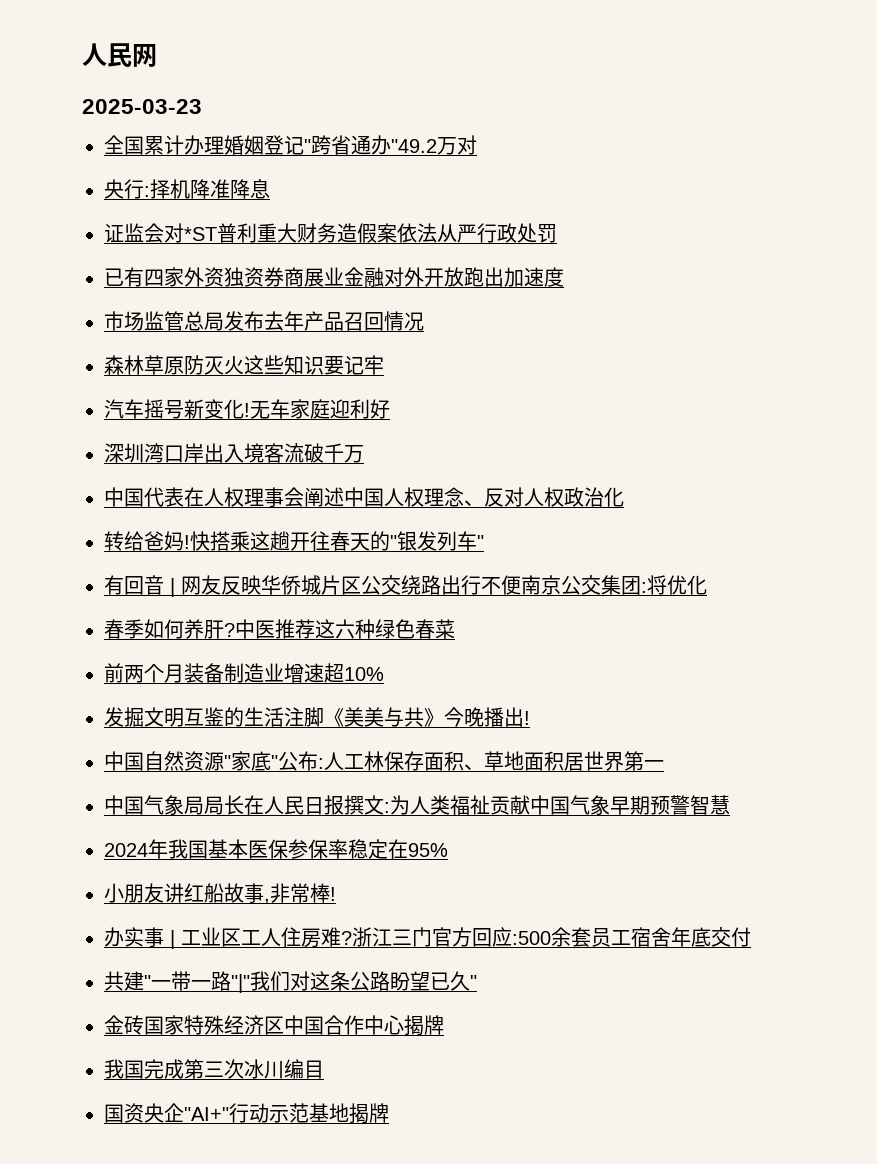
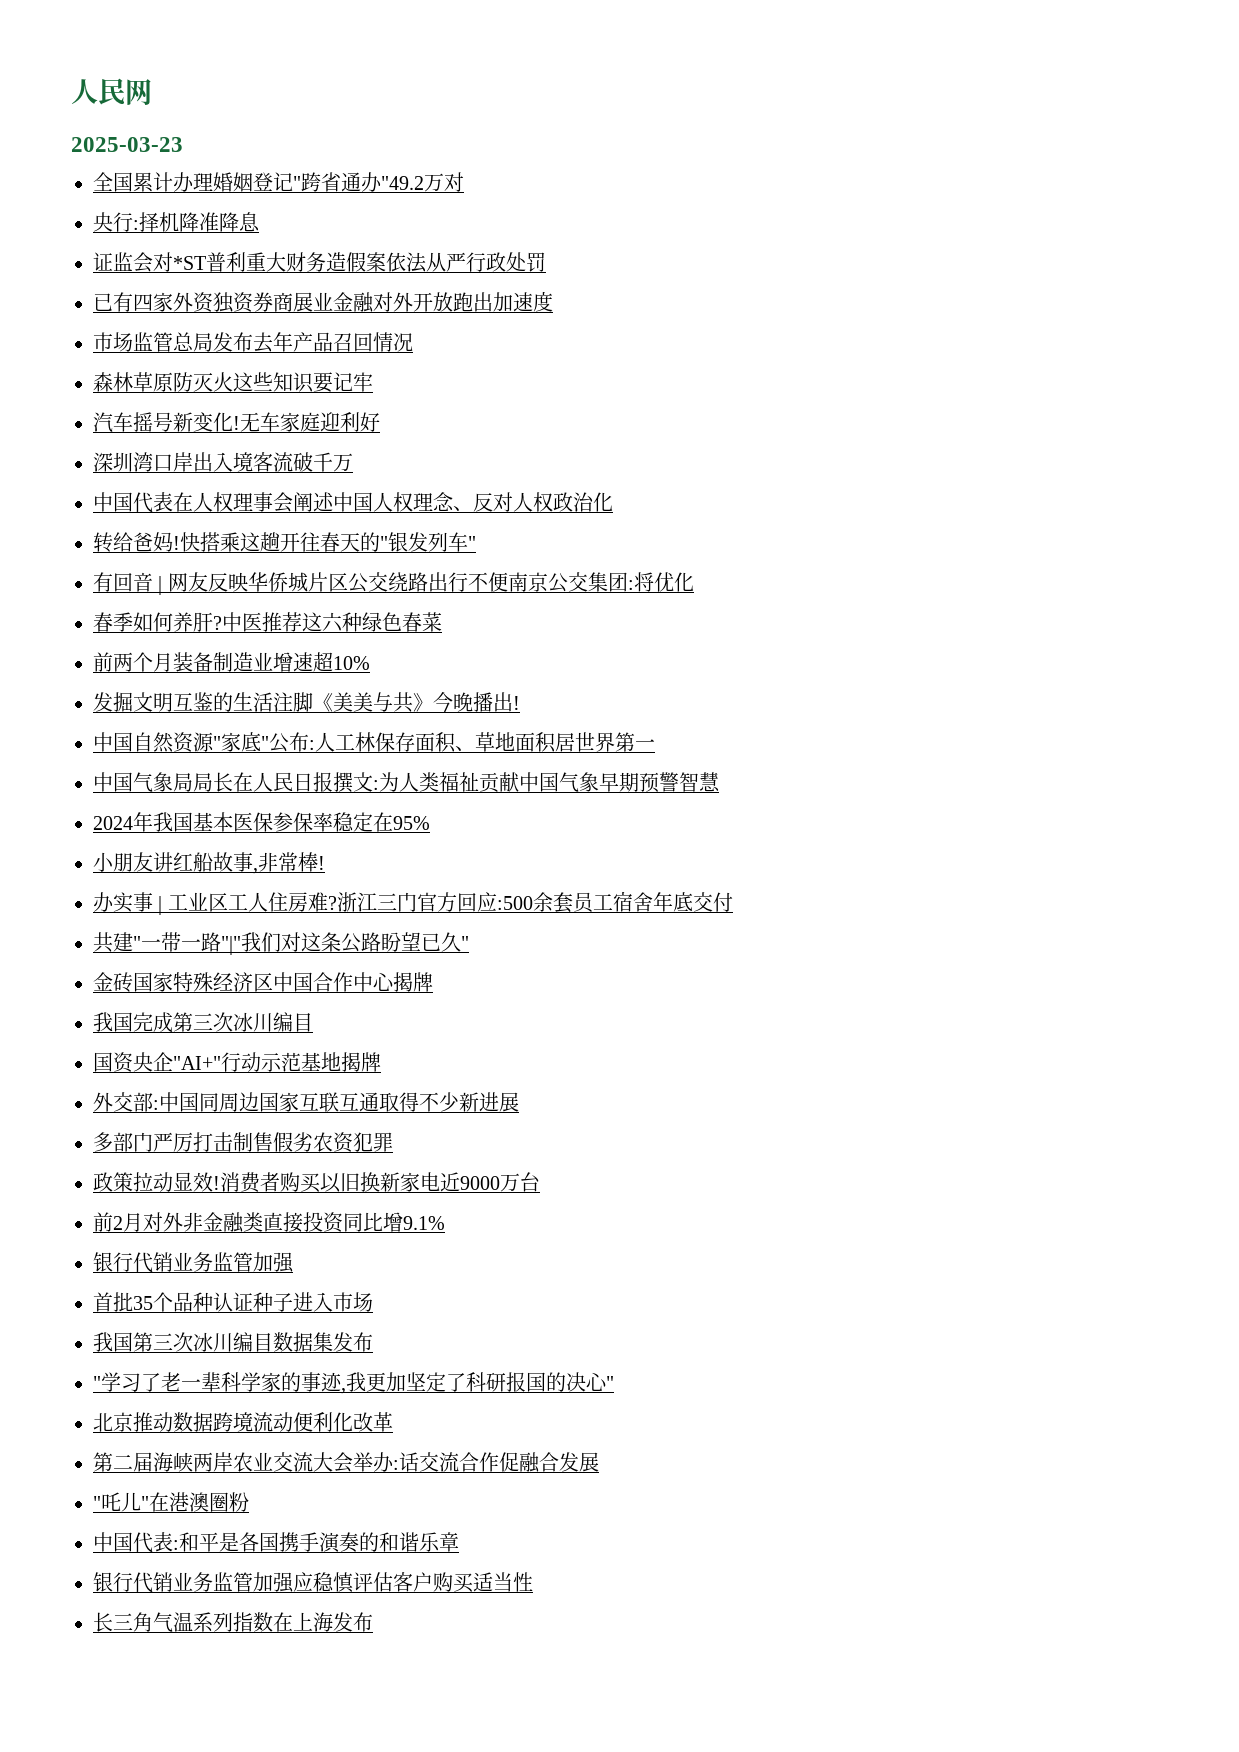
(389, 1113) none -> [93,1092,519,1112] [93,1132,393,1153] [93,1172,540,1193] [93,1212,445,1233] [93,1252,294,1273] [93,1292,373,1312] [93,1332,373,1352] [93,1372,614,1394] [93,1412,393,1432] [93,1452,599,1473] [93,1492,249,1512] [93,1532,459,1553] [93,1572,533,1593] [93,1612,373,1632] // 外交部:中国同周边国家互联互通取得不少新进展 // 多部门严厉打击制售假劣农资犯罪 // 政策拉动显效!消费者购买以旧换新家电近9000万台 // 前2月对外非金融类直接投资同比增9.1% // 银行代销业务监管加强 // 首批35个品种认证种子进入市场 // 我国第三次冰川编目数据集发布 // "学习了老一辈科学家的事迹,我更加坚定了科研报国的决心" // 北京推动数据跨境流动便利化改革 // 第二届海峡两岸农业交流大会举办:话交流合作促融合发展 // "吒儿"在港澳圈粉 // 中国代表:和平是各国携手演奏的和谐乐章 // 银行代销业务监管加强应稳慎评估客户购买适当性 // 长三角气温系列指数在上海发布

